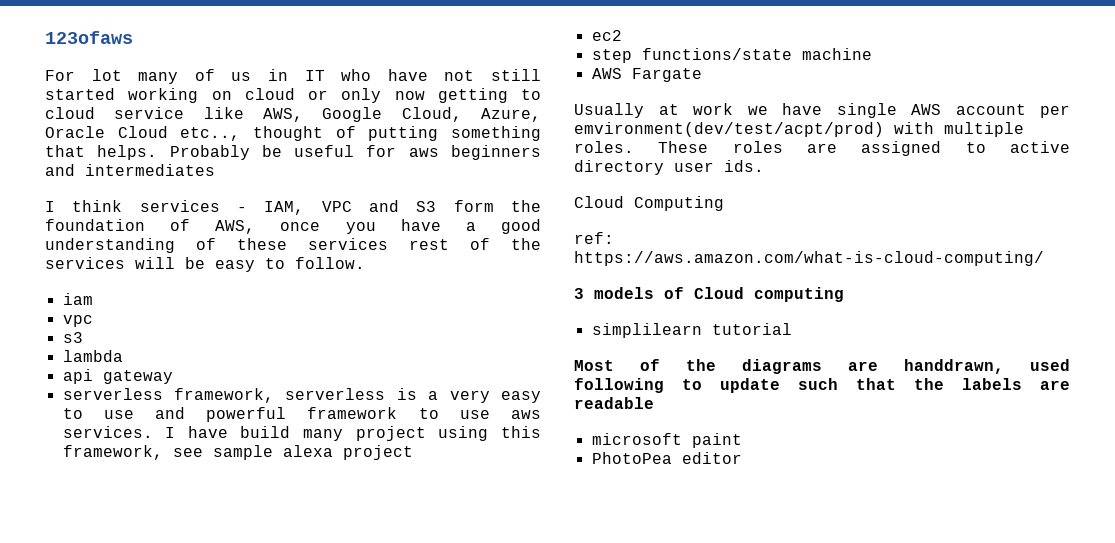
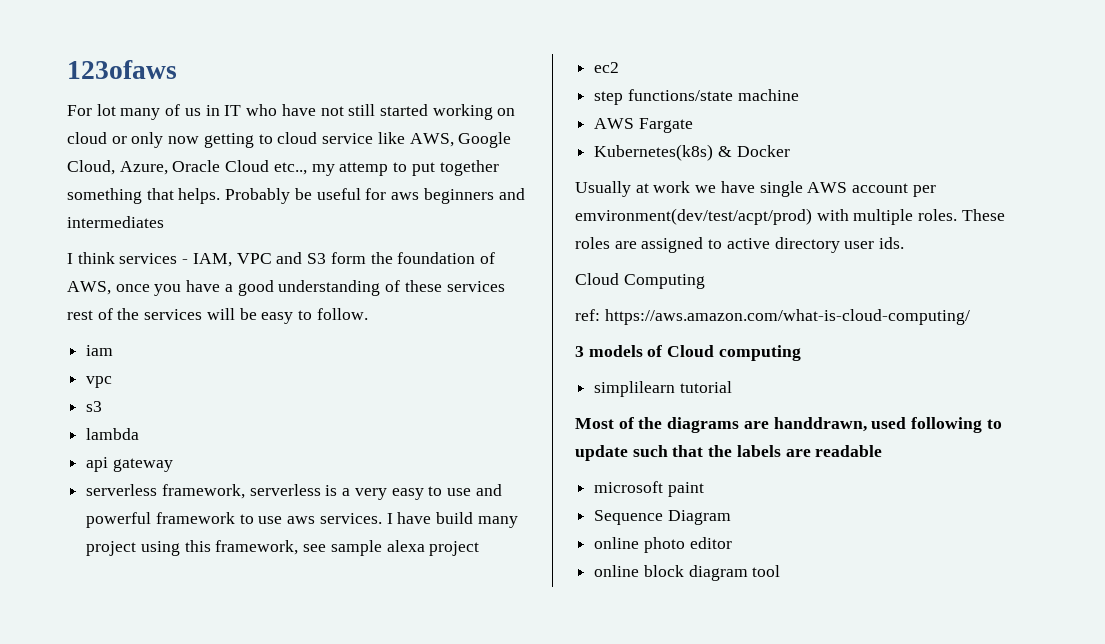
[253,126,439,141] thought of putting -> [311,160,499,176] my attemp to put together
(702, 75) none -> [594,144,790,161] // Kubernetes(k8s) & Docker
[591,452,742,464] PhotoPea editor -> [594,510,731,525] [594,537,732,553] [594,565,781,581] Sequence Diagram // online photo editor // online block diagram tool

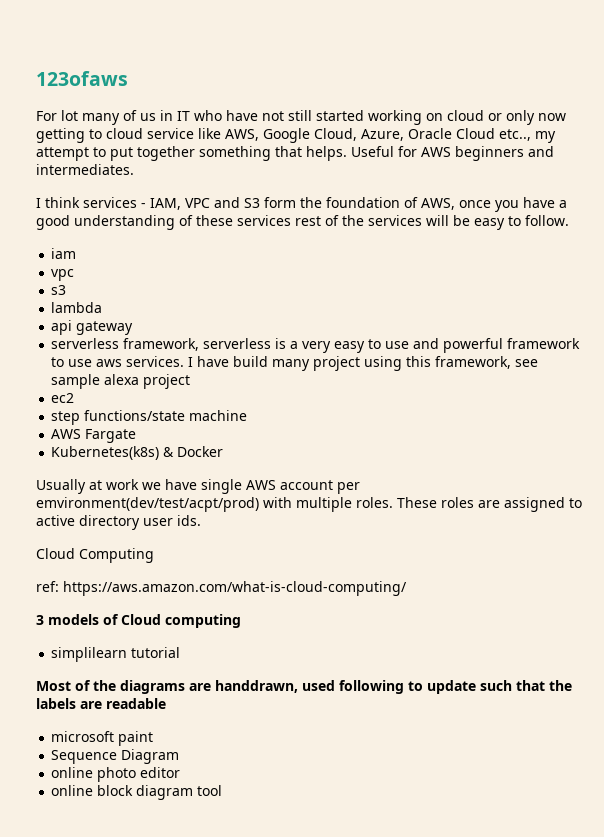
[339,162,389,176] attemp -> [36,147,89,161] attempt
[225,188,420,204] Probably be useful for aws -> [351,146,451,157] Useful for AWS
[67,216,164,228] intermediates -> [36,164,134,175] intermediates.

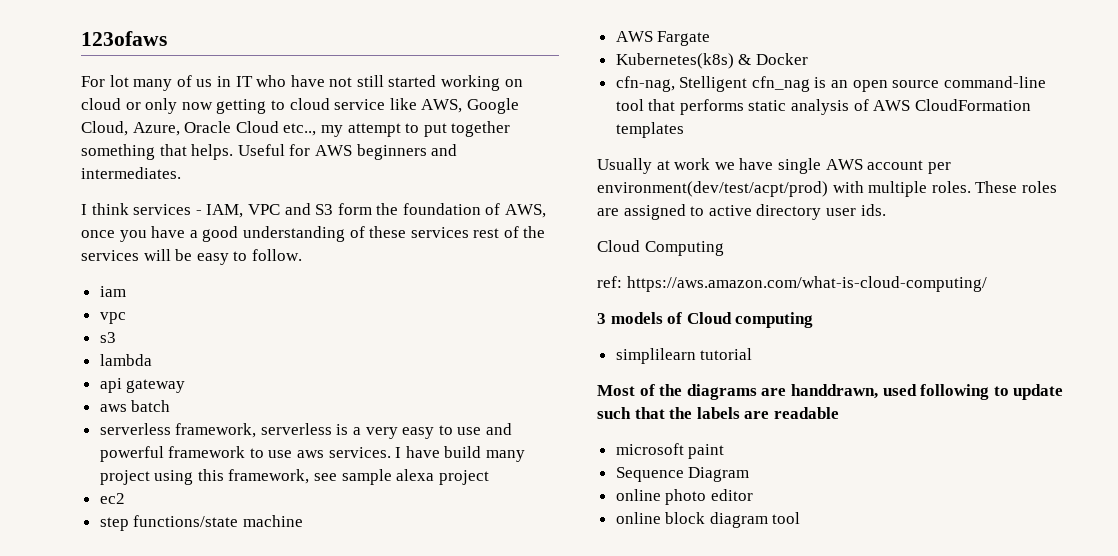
(134, 328) none -> [99,400,171,412] // aws batch
(224, 451) none -> [615,76,1046,92] [615,99,1031,115] [615,122,684,138] // cfn-nag, Stelligent cfn_nag is an open source command-line tool that performs static analysis of AWS CloudFormation templates
[36,497,259,512] emvironment(dev/test/acpt/prod) -> [597,181,828,197] environment(dev/test/acpt/prod)

